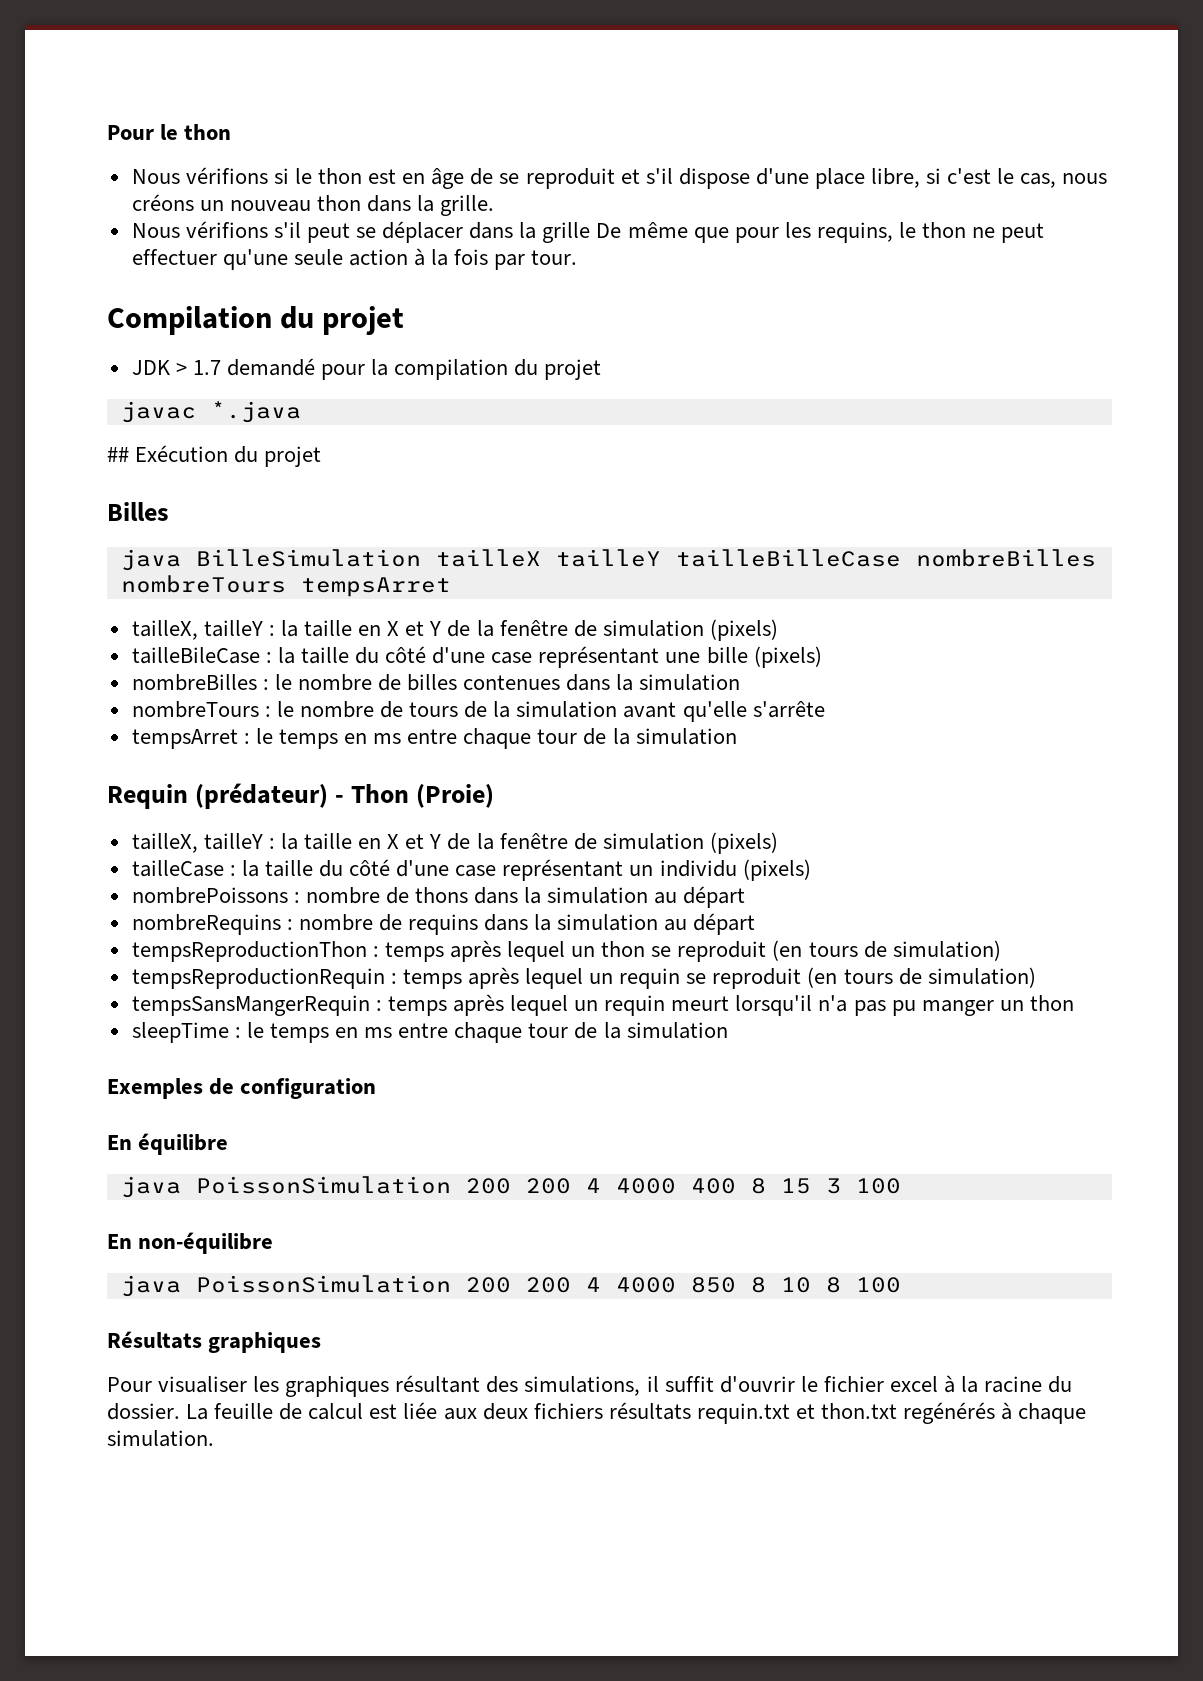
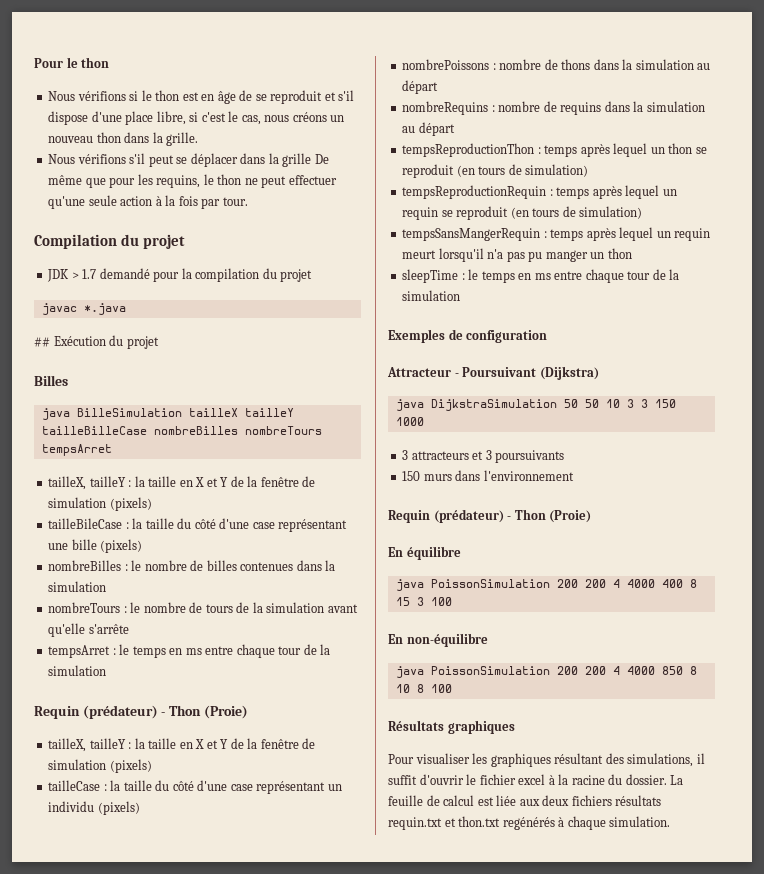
(377, 1088) none -> [387,366,599,380] [395,399,676,411] [395,417,424,426] [402,450,565,463] [402,470,574,481] [388,509,592,523] // Attracteur - Poursuivant (Dijkstra) // java DijkstraSimulation 50 50 10 3 3 150 1000 // 3 attracteurs et 3 poursuivants // 150 murs dans l'environnement // Requin (prédateur) - Thon (Proie)

